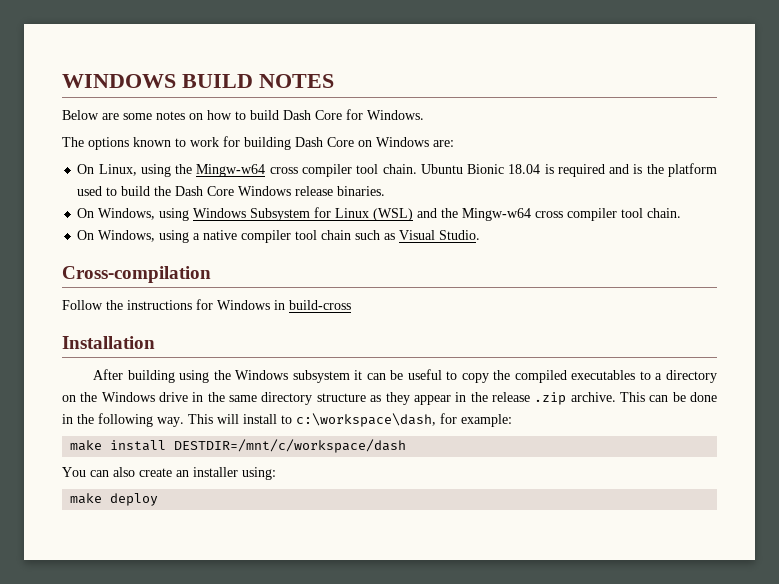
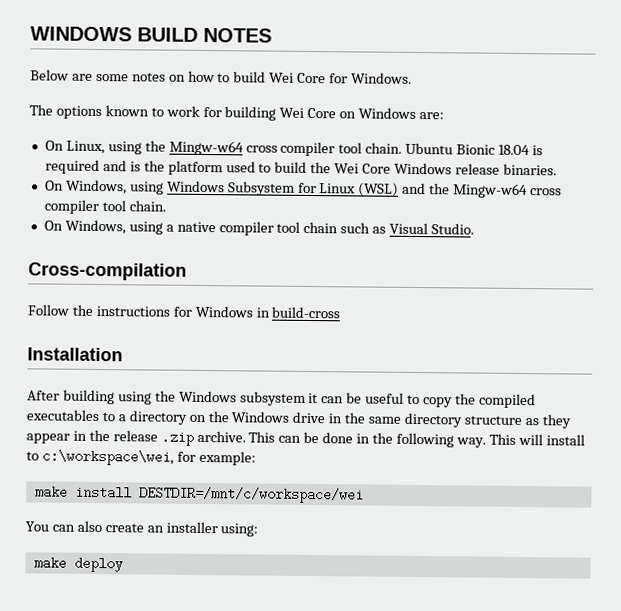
[283,110,311,120] Dash -> [269,72,295,83] Wei
[295,137,323,147] Dash -> [279,107,305,118] Wei
[175,186,204,196] Dash -> [334,163,360,174] Wei
[296,413,436,427] c:\workspace\dash, -> [41,449,174,466] c:\workspace\wei,
[174,439,407,453] DESTDIR=/mnt/c/workspace/dash -> [138,486,364,504] DESTDIR=/mnt/c/workspace/wei

